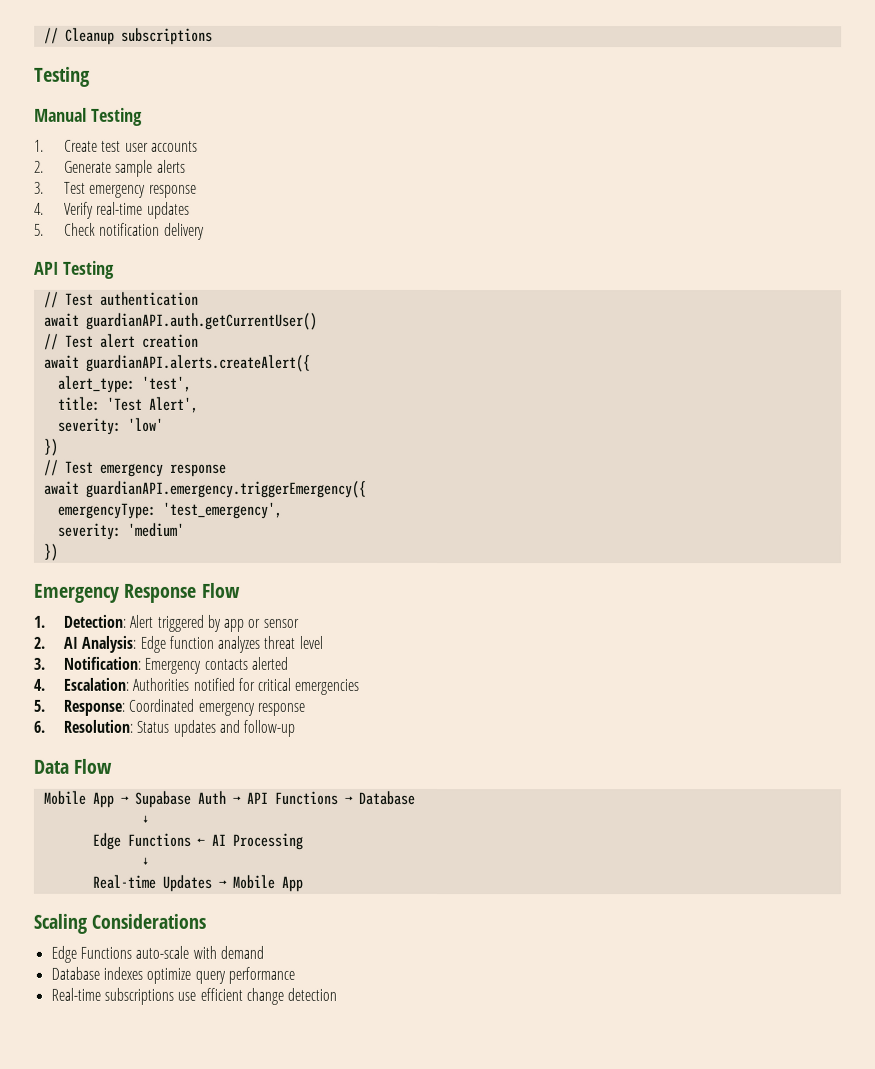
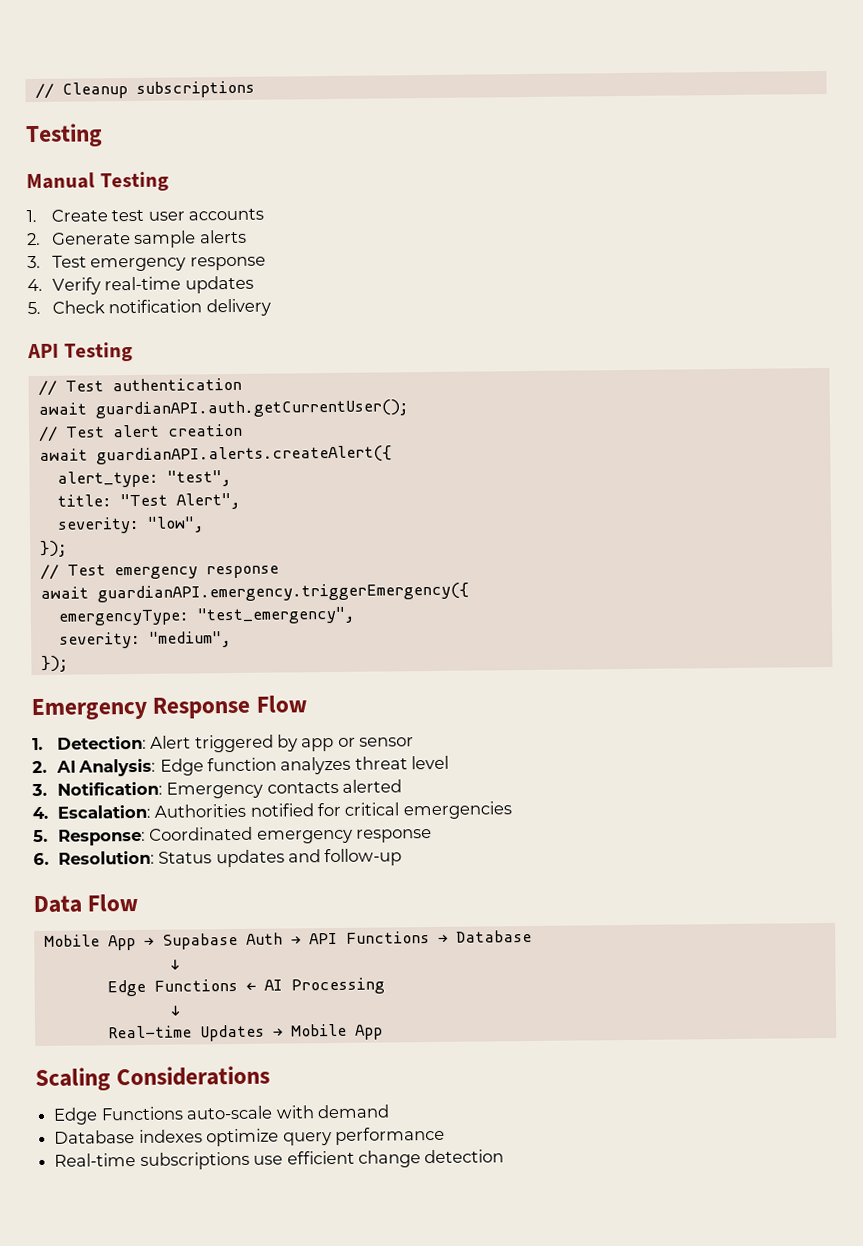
[85,312,318,330] guardianAPI.auth.getCurrentUser() -> [94,399,409,419] guardianAPI.auth.getCurrentUser();
[141,375,192,392] 'test', -> [166,470,232,487] "test",
[106,396,199,413] [57,417,164,435] [43,438,59,456] 'Test Alert', // severity: 'low' // }) -> [119,492,241,510] [56,516,205,534] [39,540,68,557] "Test Alert", // severity: "low", // });
[162,501,283,519] [56,522,185,540] [42,543,58,561] 'test_emergency', // severity: 'medium' // }) -> [196,606,355,625] [58,631,232,649] [40,655,69,672] "test_emergency", // severity: "medium", // });

